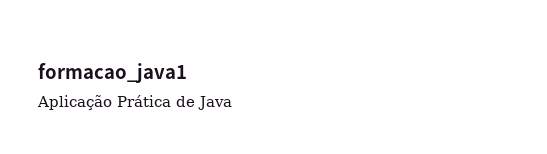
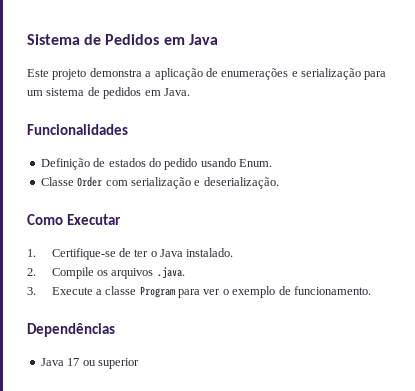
[38,63,187,83] [37,95,232,110] formacao_java1 // Aplicação Prática de Java -> [27,34,218,45] [27,68,387,80] [27,87,190,99] [27,124,128,135] [40,158,272,170] [40,176,279,189] [27,214,121,225] [27,248,234,260] [27,267,185,279] [27,286,371,298] [27,323,115,337] [40,358,139,369] Sistema de Pedidos em Java // Este projeto demonstra a aplicação de enumerações e serialização para um sistema de pedidos em Java. // Funcionalidades // Definição de estados do pedido usando Enum. // Classe Order com serialização e deserialização. // Como Executar // 1. Certifique-se de ter o Java instalado. // 2. Compile os arquivos .java. // 3. Execute a classe Program para ver o exemplo de funcionamento. // Dependências // Java 17 ou superior

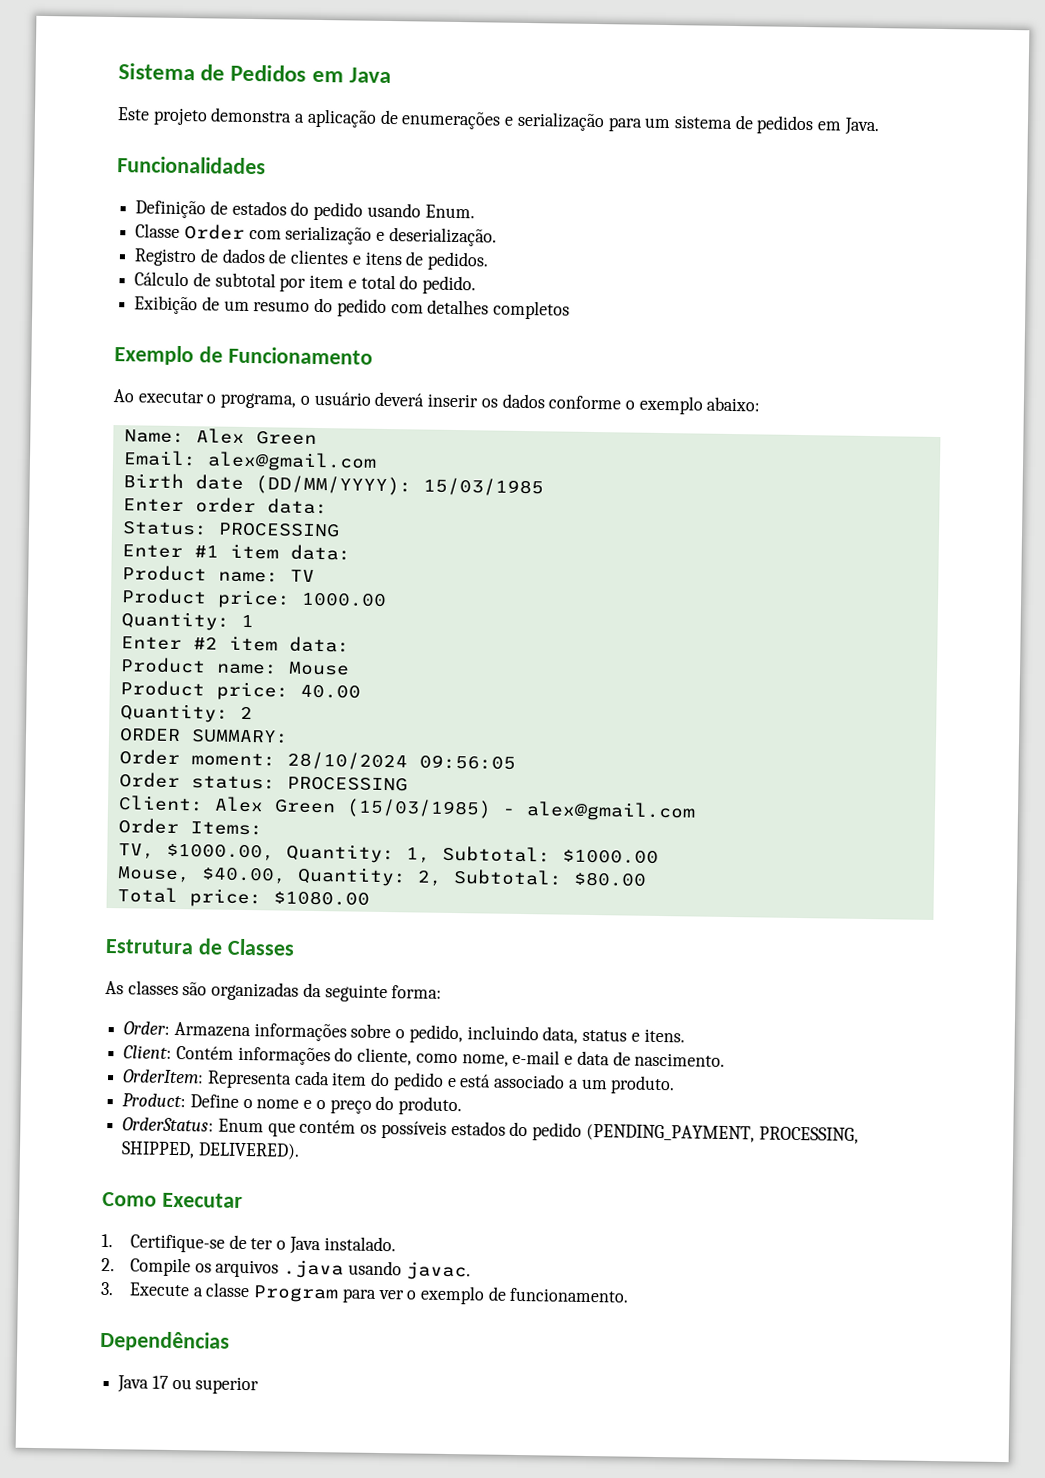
(279, 183) none -> [134,248,490,271] [134,271,477,295] [134,295,571,320] [114,345,373,366] [113,389,761,415] [123,428,317,445] [122,450,377,472] [122,473,544,497] [122,497,328,515] [121,521,340,538] [121,543,351,561] [121,565,315,583] [120,588,387,609] [120,611,254,631] [120,635,350,653] [119,657,350,676] [119,680,361,701] [119,703,253,723] [118,728,289,744] [118,749,516,771] [118,772,408,792] [117,795,696,822] [117,818,263,836] [117,843,659,864] [116,866,647,887] [116,887,370,908] [105,938,295,956] [105,980,443,1003] [123,1021,685,1044] [123,1045,726,1067] [122,1069,676,1095] [122,1093,463,1116] [122,1117,859,1144] [121,1141,300,1160] // Registro de dados de clientes e itens de pedidos. // Cálculo de subtotal por item e total do pedido. // Exibição de um resumo do pedido com detalhes completos // Exemplo de Funcionamento // Ao executar o programa, o usuário deverá inserir os dados conforme o exemplo abaixo: // Name: Alex Green // Email: alex@gmail.com // Birth date (DD/MM/YYYY): 15/03/1985 // Enter order data: // Status: PROCESSING // Enter #1 item data: // Product name: TV // Product price: 1000.00 // Quantity: 1 // Enter #2 item data: // Product name: Mouse // Product price: 40.00 // Quantity: 2 // ORDER SUMMARY: // Order moment: 28/10/2024 09:56:05 // Order status: PROCESSING // Client: Alex Green (15/03/1985) - alex@gmail.com // Order Items: // TV, $1000.00, Quantity: 1, Subtotal: $1000.00 // Mouse, $40.00, Quantity: 2, Subtotal: $80.00 // Total price: $1080.00 // Estrutura de Classes // As classes são organizadas da seguinte forma: // Order: Armazena informações sobre o pedido, incluindo data, status e itens. // Client: Contém informações do cliente, como nome, e-mail e data de nascimento. // OrderItem: Representa cada item do pedido e está associado a um produto. // Product: Define o nome e o preço do produto. // OrderStatus: Enum que contém os possíveis estados do pedido (PENDING_PAYMENT, PROCESSING, SHIPPED, DELIVERED).
[156,267,185,279] .java. -> [283,1259,471,1281] .java usando javac.

